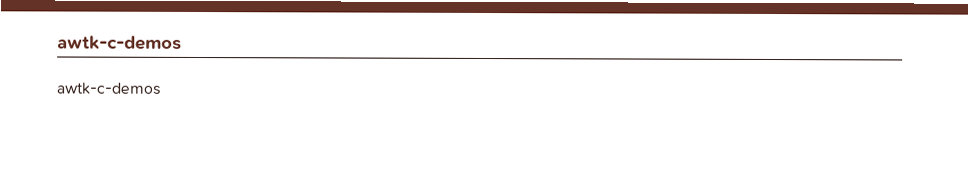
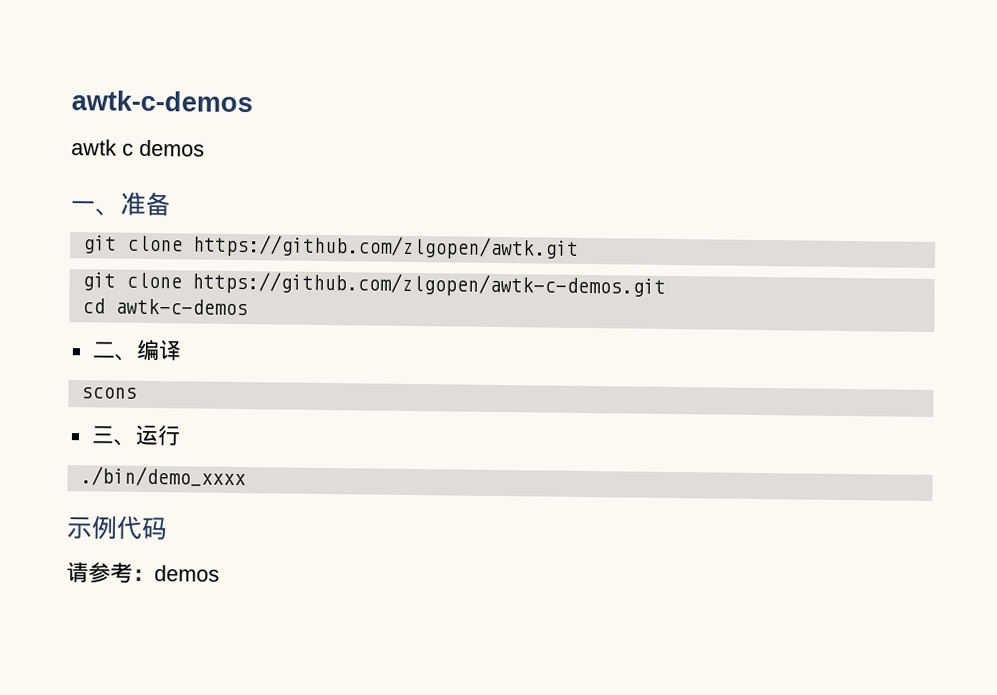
[57,35,182,50] [56,82,162,95] awtk-c-demos // awtk-c-demos -> [71,90,253,113] [71,139,205,157] [70,191,171,217] [82,234,579,260] [81,271,666,298] [81,298,248,316] [91,339,182,362] [80,387,137,399] [90,424,181,447] [79,466,246,488] [66,515,168,541] [66,562,220,584] awtk-c-demos // awtk c demos // 一、准备 // git clone https://github.com/zlgopen/awtk.git // git clone https://github.com/zlgopen/awtk-c-demos.git // cd awtk-c-demos // 二、编译 // scons // 三、运行 // ./bin/demo_xxxx // 示例代码 // 请参考：demos

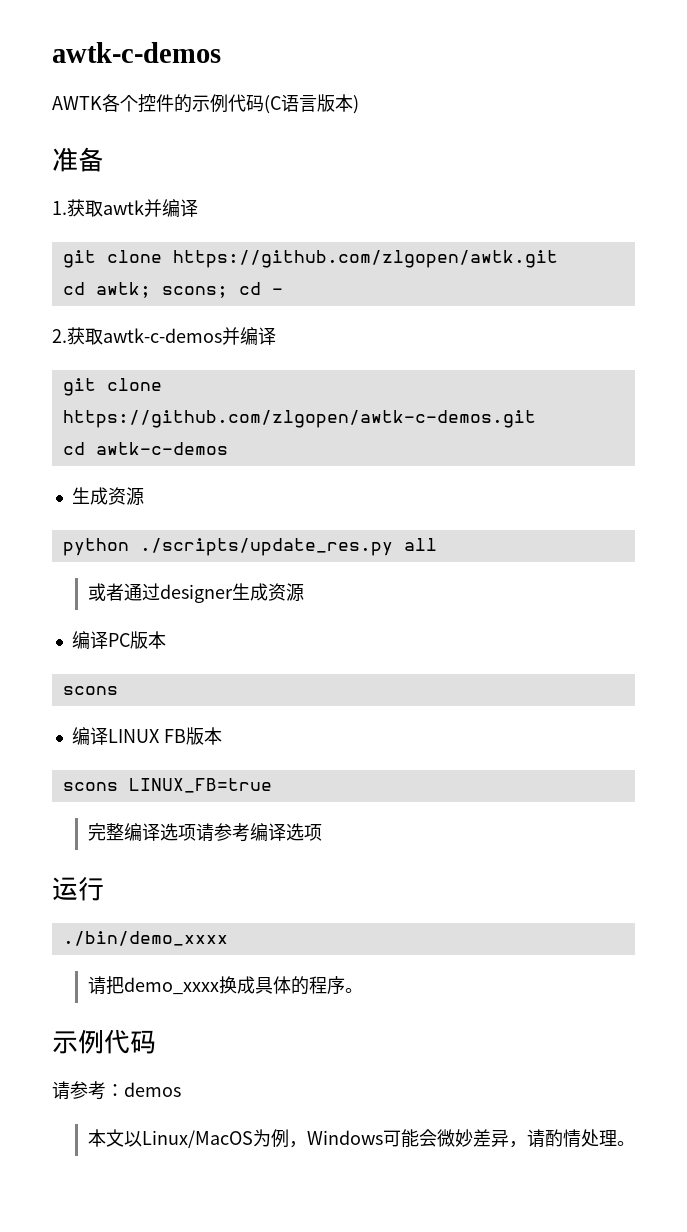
[71,90,253,113] [71,139,205,157] [70,191,171,217] [82,234,579,260] awtk-c-demos // awtk c demos // 一、准备 // git clone https://github.com/zlgopen/awtk.git -> [52,42,221,63] [52,94,359,114] [52,147,104,172] [52,199,198,217] [62,250,558,268] [62,282,283,298] [52,327,276,345] awtk-c-demos // AWTK各个控件的示例代码(C语言版本) // 准备 // 1.获取awtk并编译 // git clone https://github.com/zlgopen/awtk.git // cd awtk; scons; cd - // 2.获取awtk-c-demos并编译
[91,339,182,362] 二、编译 -> [71,487,144,506] [62,538,437,556] [87,583,304,603] [71,631,166,649] 生成资源 // python ./scripts/update_res.py all // 或者通过designer生成资源 // 编译PC版本
[90,424,181,447] [79,466,246,488] 三、运行 // ./bin/demo_xxxx -> [71,727,222,745] [62,778,272,793] [87,823,322,842] [52,876,104,901] [62,931,228,946] [87,976,363,995] 编译LINUX FB版本 // scons LINUX_FB=true // 完整编译选项请参考编译选项 // 运行 // ./bin/demo_xxxx // 请把demo_xxxx换成具体的程序。
(220, 573) none -> [87,1129,635,1148] // 本文以Linux/MacOS为例，Windows可能会微妙差异，请酌情处理。

